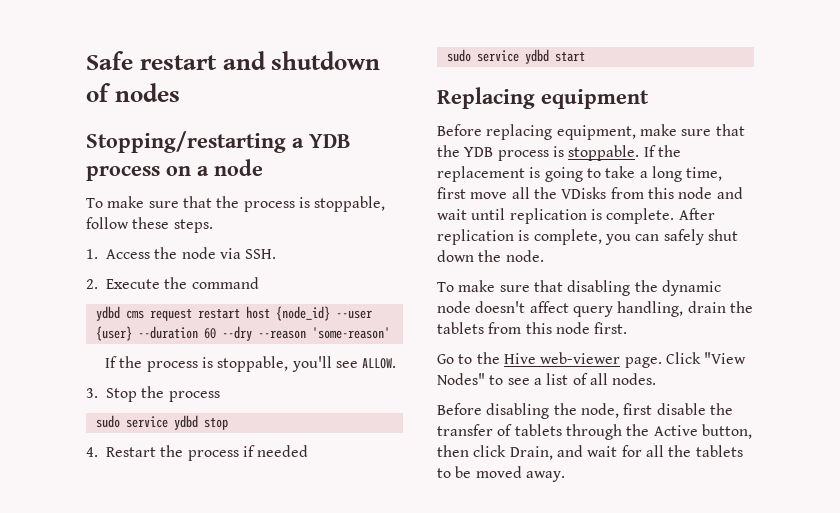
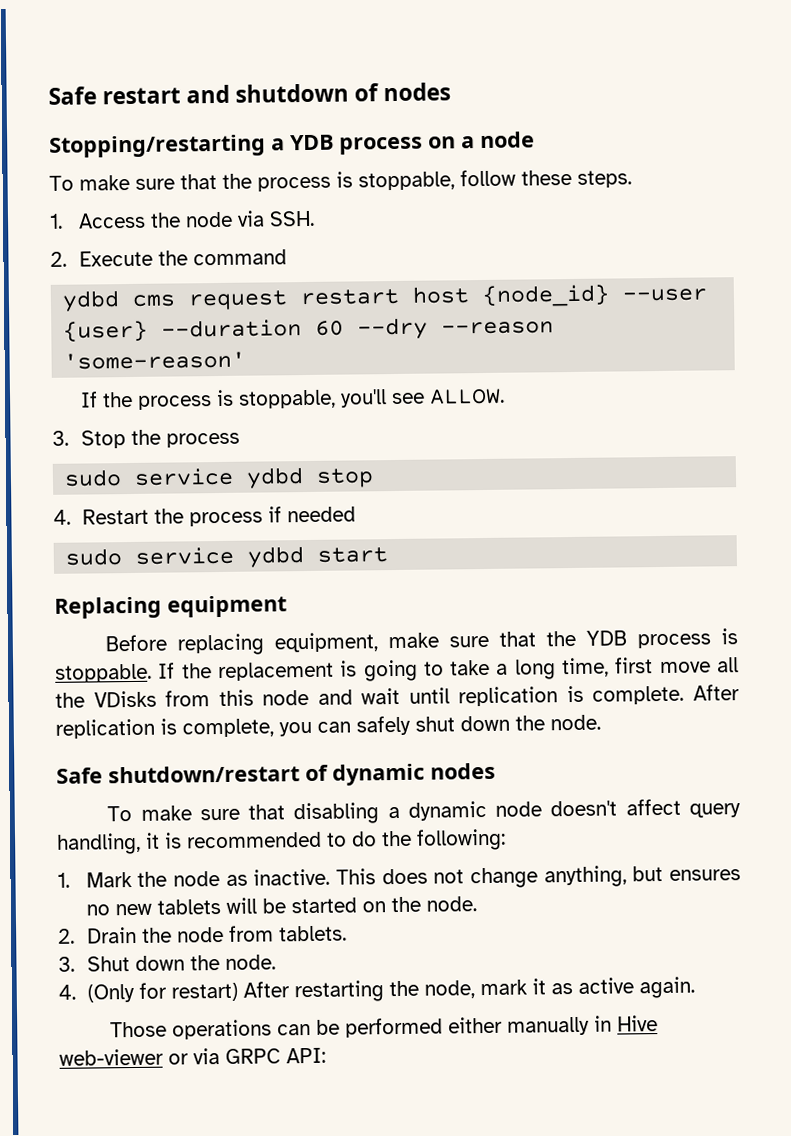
(544, 256) none -> [56,762,496,786] // Safe shutdown/restart of dynamic nodes
[634,280,658,292] the -> [387,806,400,819] a
[687,301,753,313] [437,322,628,334] [437,352,747,368] [437,373,657,385] [437,403,733,419] [437,424,752,440] [437,445,743,460] [437,466,565,482] drain the tablets from this node first. // Go to the Hive web-viewer page. Click "View Nodes" to see a list of all nodes. // Before disabling the node, first disable the transfer of tablets through the Active button, then click Drain, and wait for all the tablets to be moved away. -> [145,828,506,851] [57,865,741,889] [85,896,477,916] [58,925,347,944] [58,954,276,972] [58,976,695,1003] [110,1015,659,1040] [59,1047,326,1066] it is recommended to do the following: // 1. Mark the node as inactive. This does not change anything, but ensures no new tablets will be started on the node. // 2. Drain the node from tablets. // 3. Shut down the node. // 4. (Only for restart) After restarting the node, mark it as active again. // Those operations can be performed either manually in Hive web-viewer or via GRPC API:

